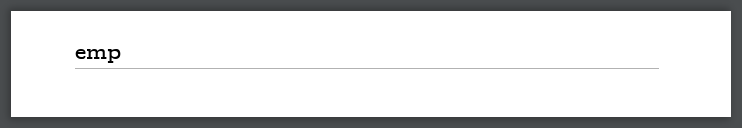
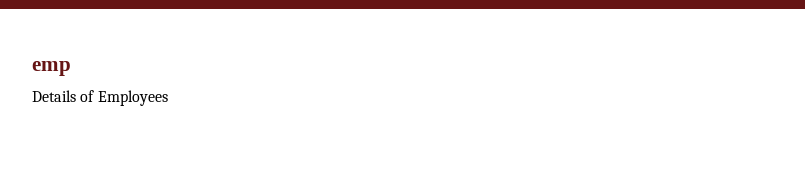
(121, 56) none -> [32,90,168,106] // Details of Employees

